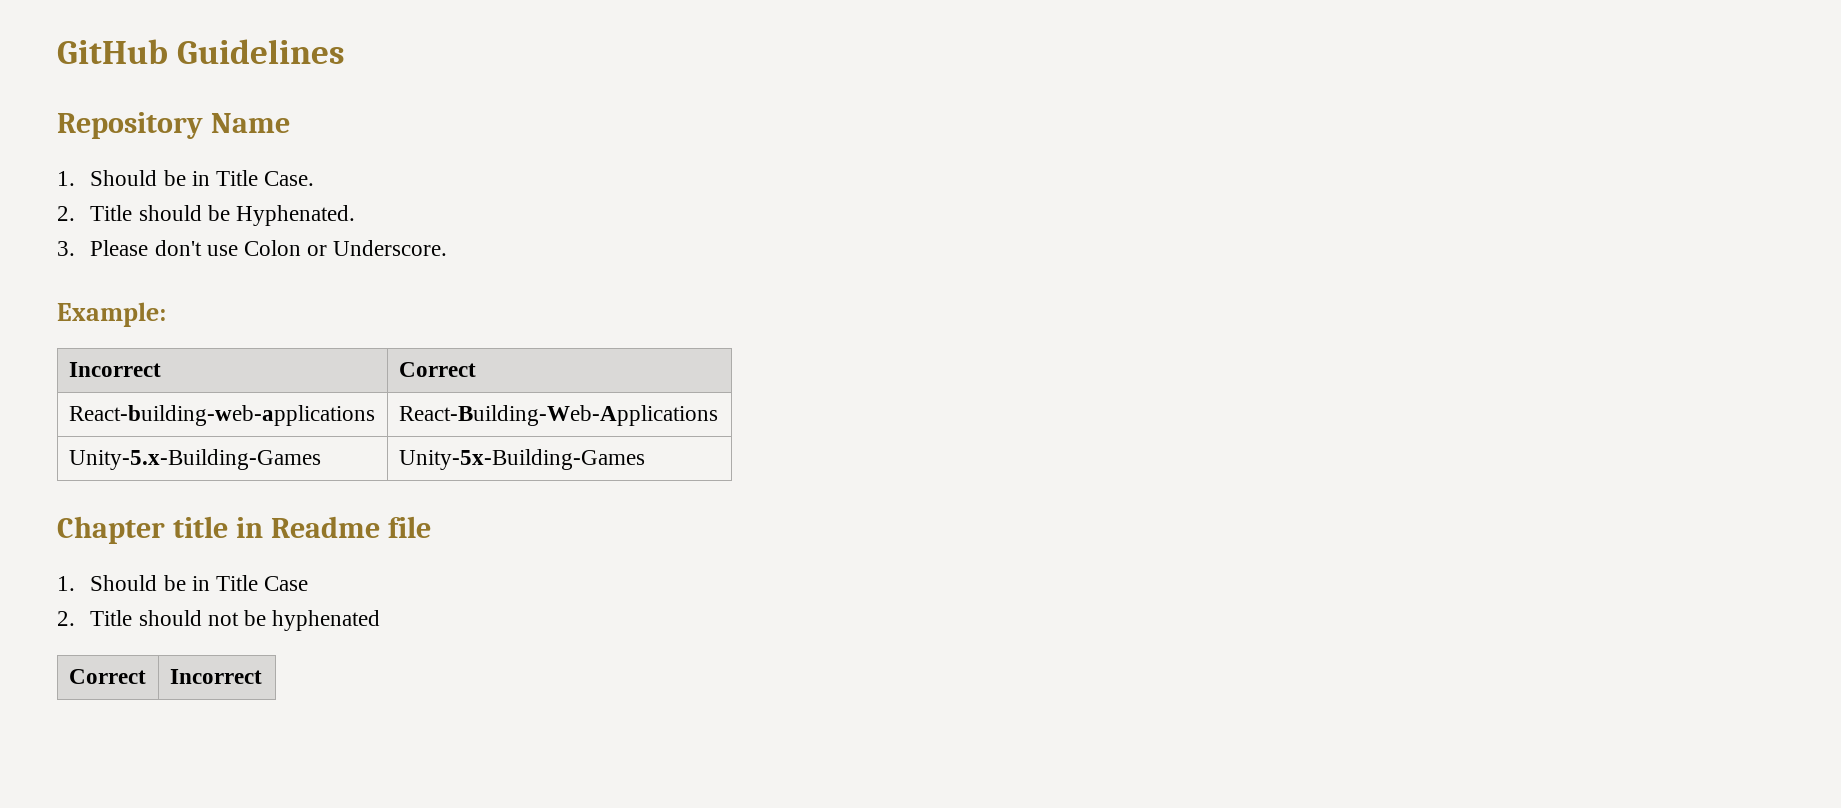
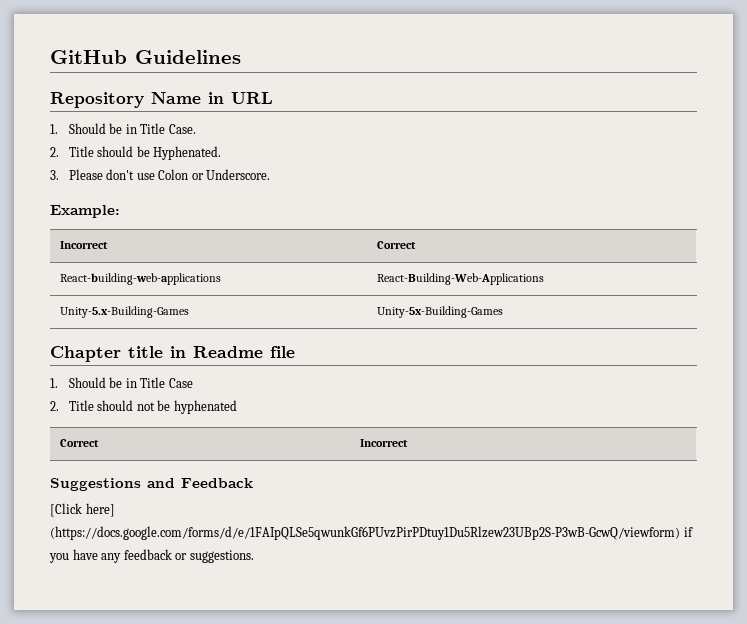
(290, 123) none -> [208,92,273,104] in URL
(262, 676) none -> [50,478,253,491] [50,503,115,517] [50,526,693,540] [49,549,254,563] // Suggestions and Feedback // [Click here] (https://docs.google.com/forms/d/e/1FAIpQLSe5qwunkGf6PUvzPirPDtuy1Du5Rlzew23UBp2S-P3wB-GcwQ/viewform) if you have any feedback or suggestions.

